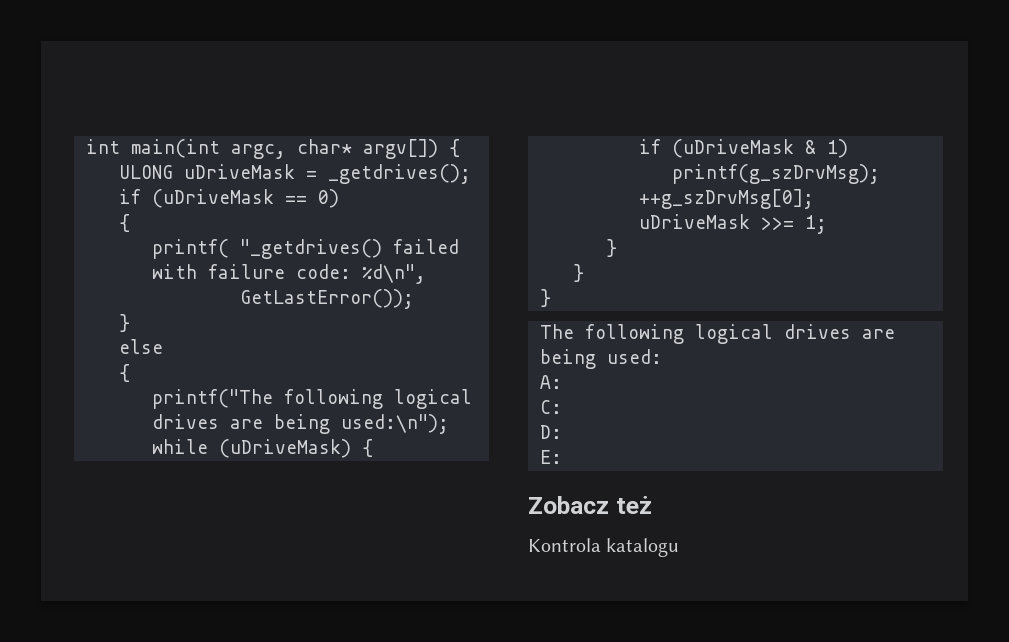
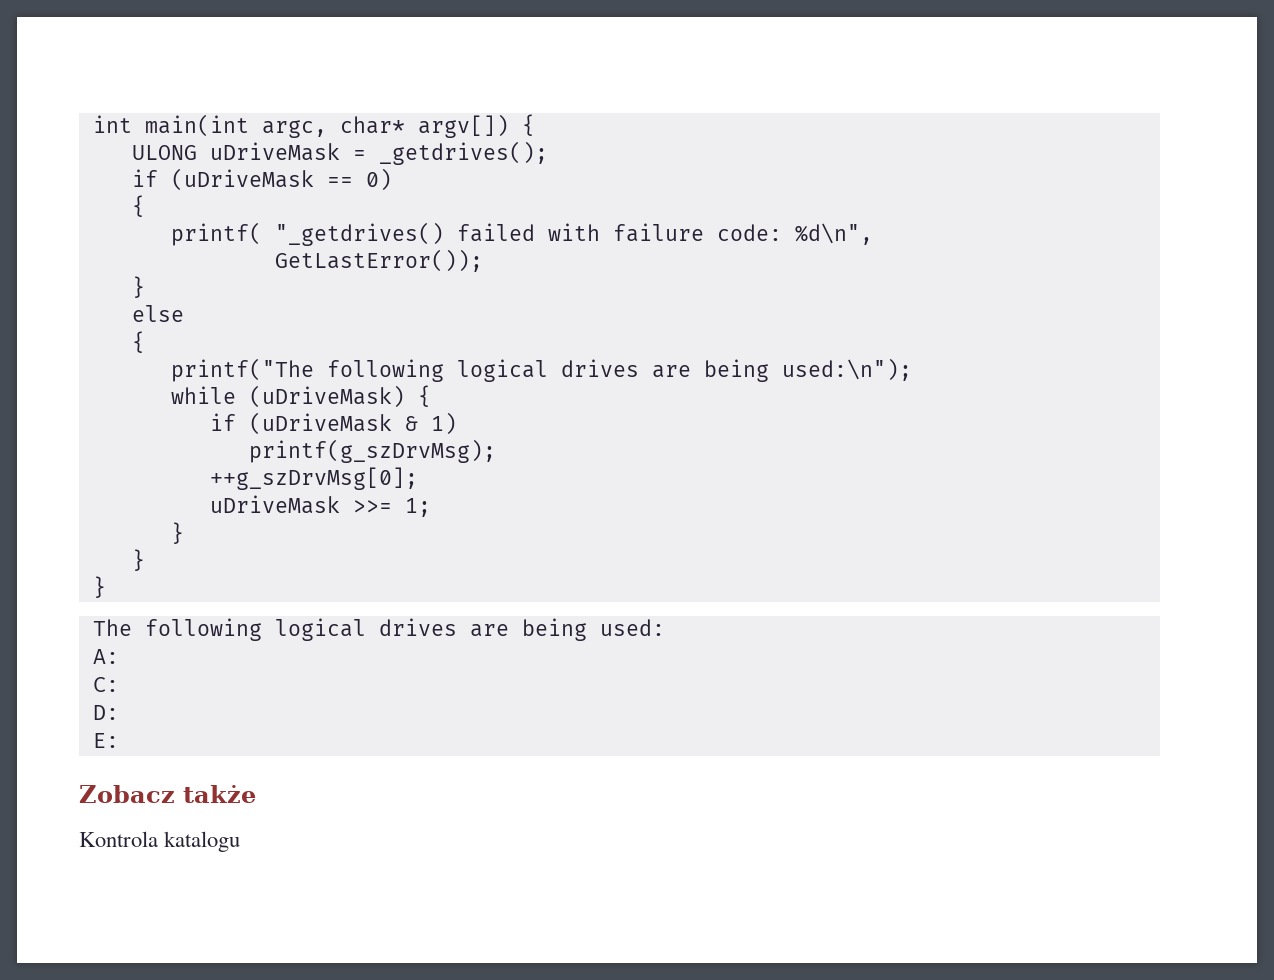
[615,496,652,514] też -> [183,785,256,803] także

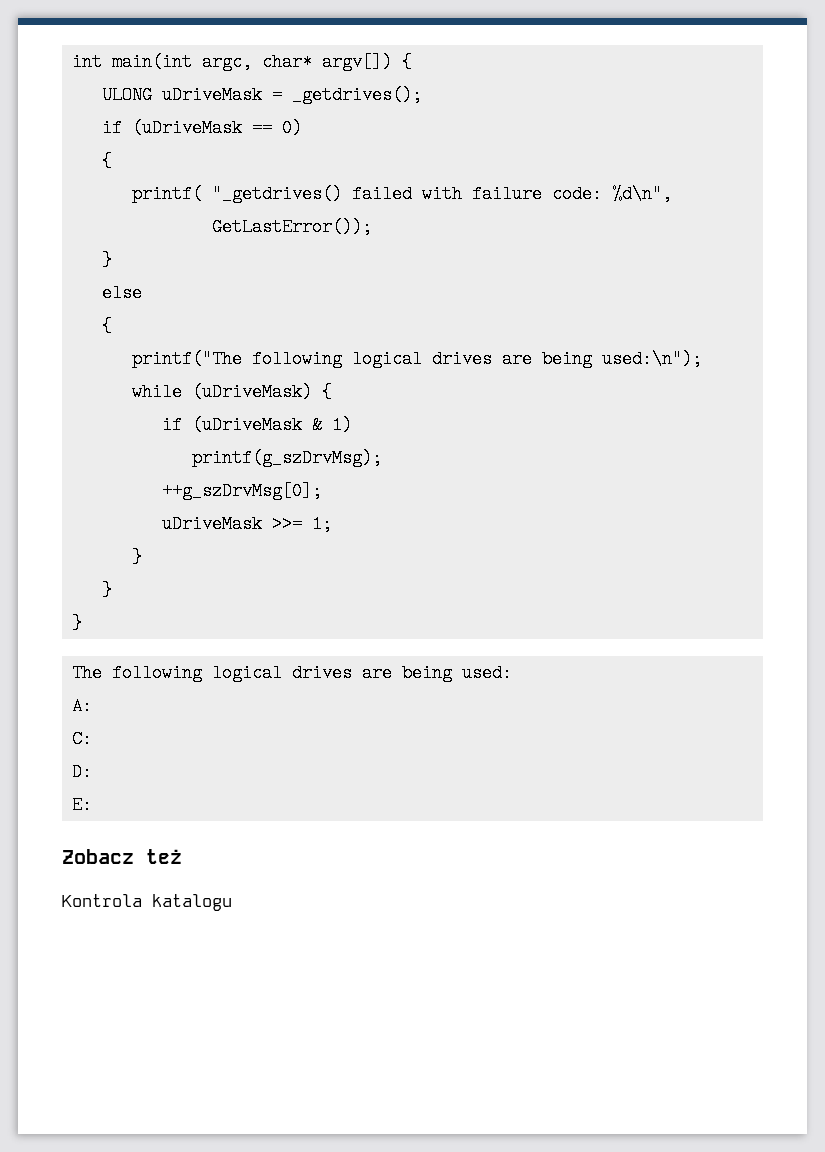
[183,785,256,803] także -> [146,849,182,864] też

